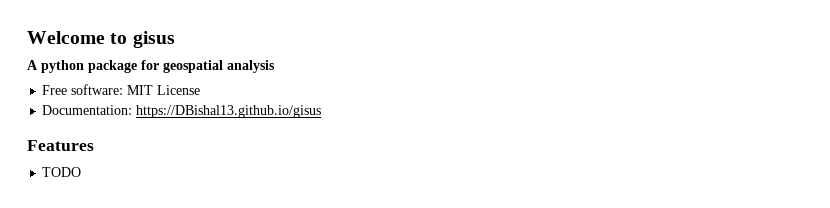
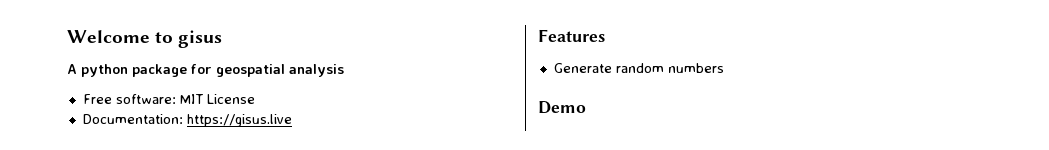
[136,105,322,118] https://DBishal13.github.io/gisus -> [186,114,292,127] https://gisus.live
[42,167,82,177] TODO -> [553,63,724,73] [538,101,586,114] Generate random numbers // Demo

